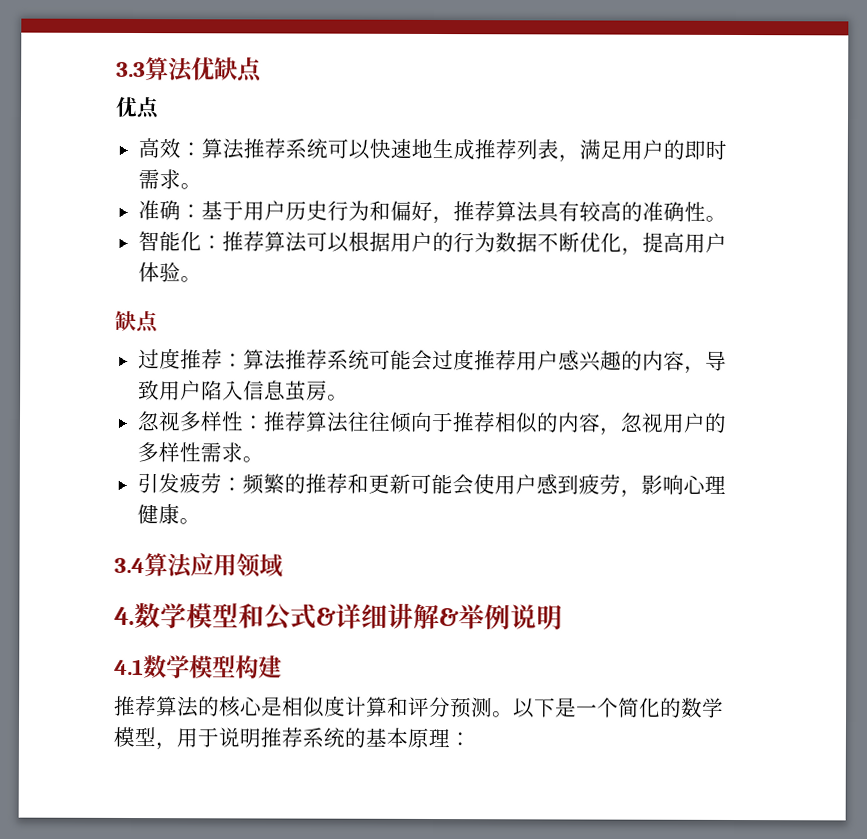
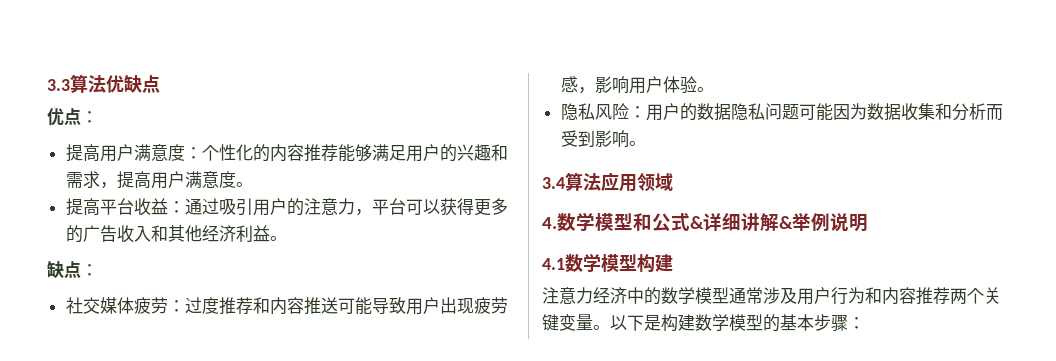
[137,138,727,163] [137,169,202,190] [137,200,727,225] [137,231,727,256] [137,262,202,283] [115,310,159,334] [137,348,727,374] [137,380,349,402] [136,411,727,436] [136,442,264,463] [136,473,726,498] [136,504,180,525] // 高效：算法推荐系统可以快速地生成推荐列表，满足用户的即时需求。 // 准确：基于用户历史行为和偏好，推荐算法具有较高的准确性。 // 智能化：推荐算法可以根据用户的行为数据不断优化，提高用户体验。 // 缺点 // 过度推荐：算法推荐系统可能会过度推荐用户感兴趣的内容，导致用户陷入信息茧房。 // 忽视多样性：推荐算法往往倾向于推荐相似的内容，忽视用户的多样性需求。 // 引发疲劳：频繁的推荐和更新可能会使用户感到疲劳，影响心理健康 -> [81,111,98,123] [65,144,508,162] [65,171,253,189] [65,198,508,216] [65,225,287,243] [47,261,98,279] [65,297,508,315] [560,76,714,94] [560,103,1003,121] [560,130,629,148] ： // 提高用户满意度：个性化的内容推荐能够满足用户的兴趣和需求，提高用户满意度。 // 提高平台收益：通过吸引用户的注意力，平台可以获得更多的广告收入和其他经济利益。 // 缺点： // 社交媒体疲劳：过度推荐和内容推送可能导致用户出现疲劳感，影响用户体验。 // 隐私风险：用户的数据隐私问题可能因为数据收集和分析而受到影响
[114,695,724,719] [113,726,450,751] 推荐算法的核心是相似度计算和评分预测。以下是一个简化的数学模型，用于说明推荐系统的基本原理 -> [542,287,1001,305] [542,314,848,332] 注意力经济中的数学模型通常涉及用户行为和内容推荐两个关键变量。以下是构建数学模型的基本步骤

